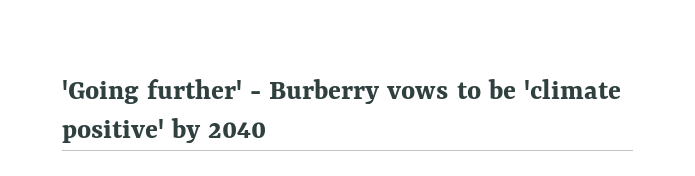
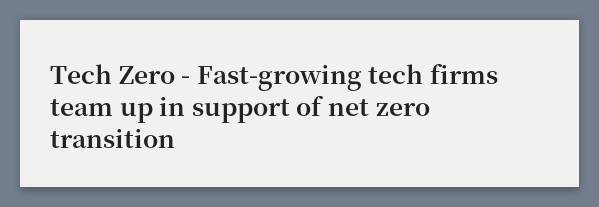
[62,79,621,104] [62,118,267,143] 'Going further' - Burberry vows to be 'climate positive' by 2040 -> [50,63,499,91] [50,95,430,123] [50,129,175,148] Tech Zero - Fast-growing tech firms team up in support of net zero transition

